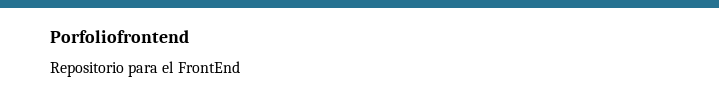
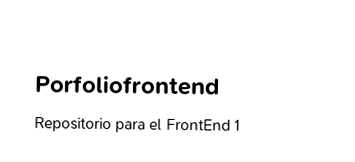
(240, 67) none -> [233,119,240,131] 1

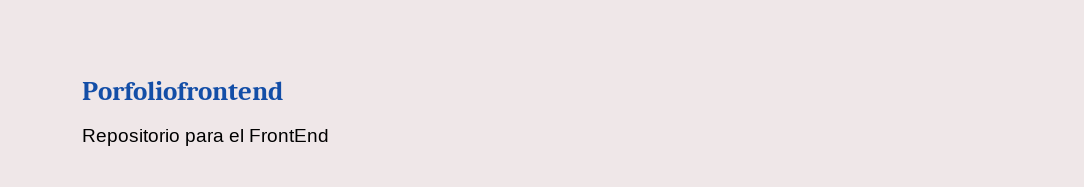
[233,119,240,131] 1 -> (330, 135) none

